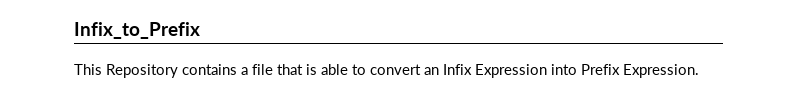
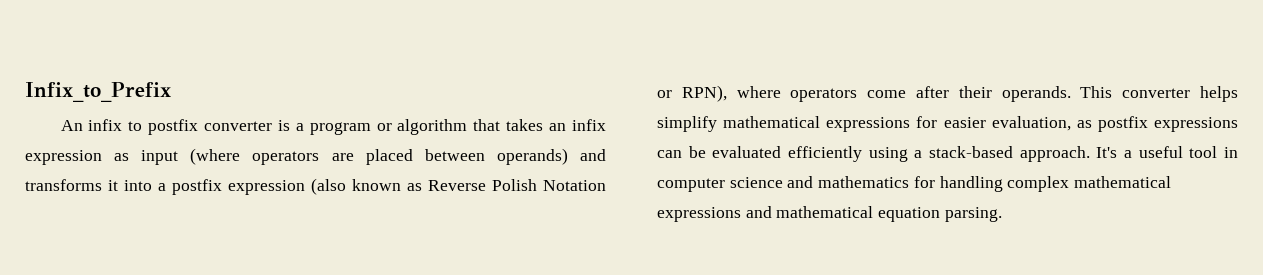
[74,64,699,78] This Repository contains a file that is able to convert an Infix Expression into Prefix Expression. -> [60,119,606,135] [25,148,606,165] [25,178,606,195] [657,85,1238,102] [657,116,1238,132] [657,146,1238,162] [657,176,1172,192] [657,206,1002,222] An infix to postfix converter is a program or algorithm that takes an infix expression as input (where operators are placed between operands) and transforms it into a postfix expression (also known as Reverse Polish Notation or RPN), where operators come after their operands. This converter helps simplify mathematical expressions for easier evaluation, as postfix expressions can be evaluated efficiently using a stack-based approach. It's a useful tool in computer science and mathematics for handling complex mathematical expressions and mathematical equation parsing.

